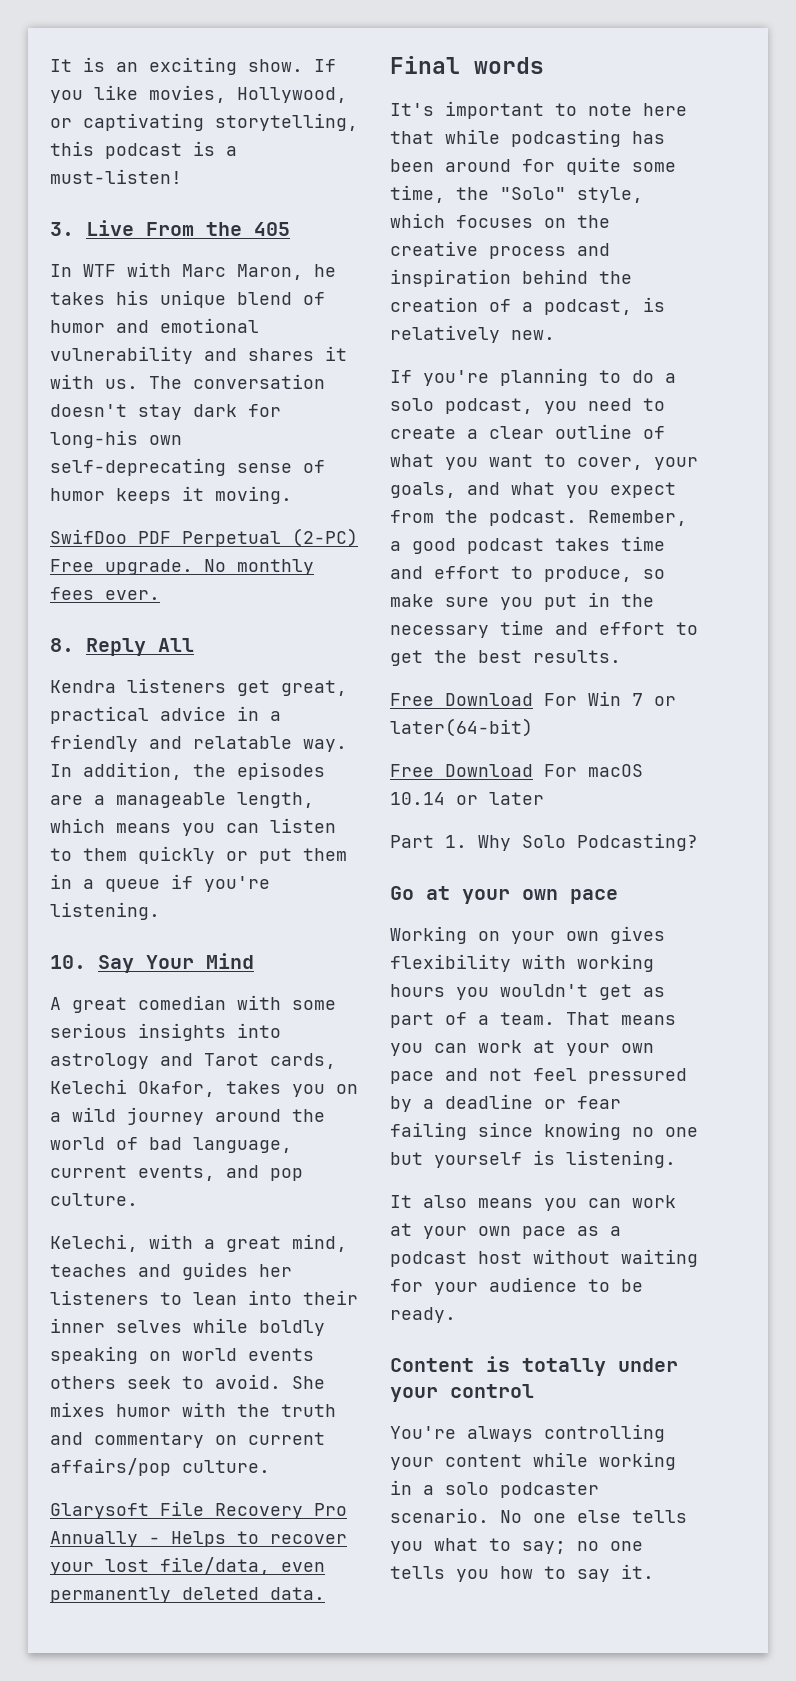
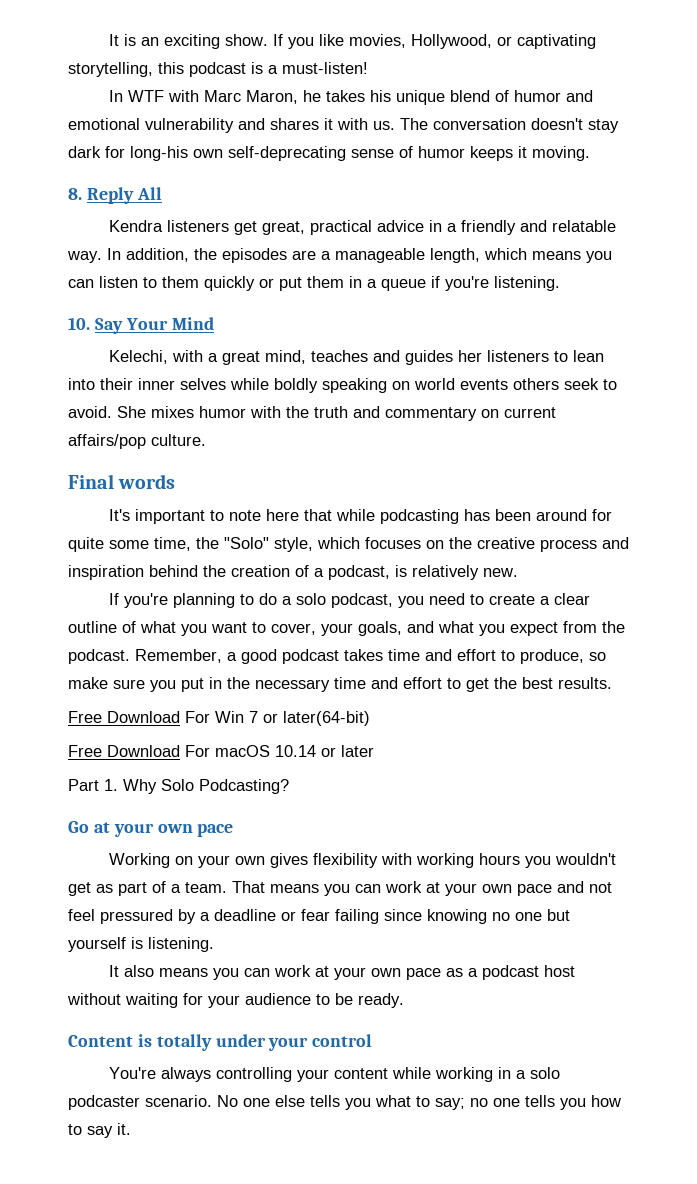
[50,220,290,236] // 3. Live From the 405 -> (368, 68) none
[50,528,358,547] [50,559,314,575] [50,587,160,600] // SwifDoo PDF Perpetual (2-PC) Free upgrade. No monthly fees ever. -> (590, 153) none
[50,995,336,1013] [50,1023,281,1041] [50,1053,336,1069] [50,1079,358,1097] [50,1107,325,1125] [50,1137,292,1153] [50,1165,303,1181] [50,1193,138,1206] // A great comedian with some serious insights into astrology and Tarot cards, Kelechi Okafor, takes you on a wild journey around the world of bad language, current events, and pop culture. -> (214, 323) none
[50,1501,347,1519] [50,1531,347,1547] [50,1557,325,1575] [50,1587,325,1603] // Glarysoft File Recovery Pro Annually - Helps to recover your lost file/data, even permanently deleted data. -> (206, 440) none

